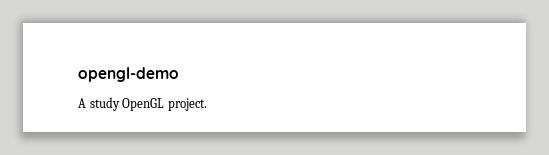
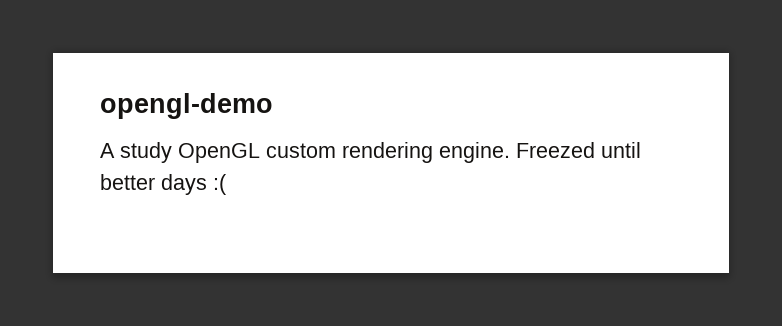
[167,98,207,111] project. -> [266,142,641,163] [100,174,227,195] custom rendering engine. Freezed until better days :(

